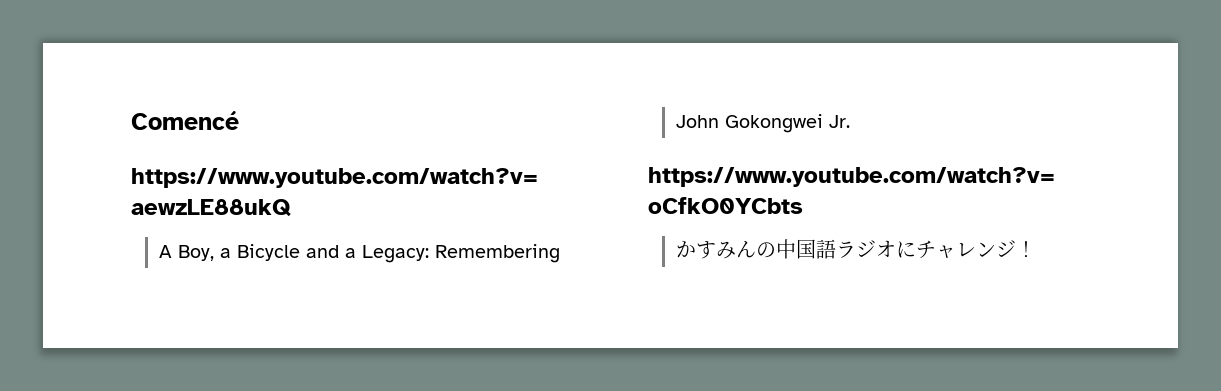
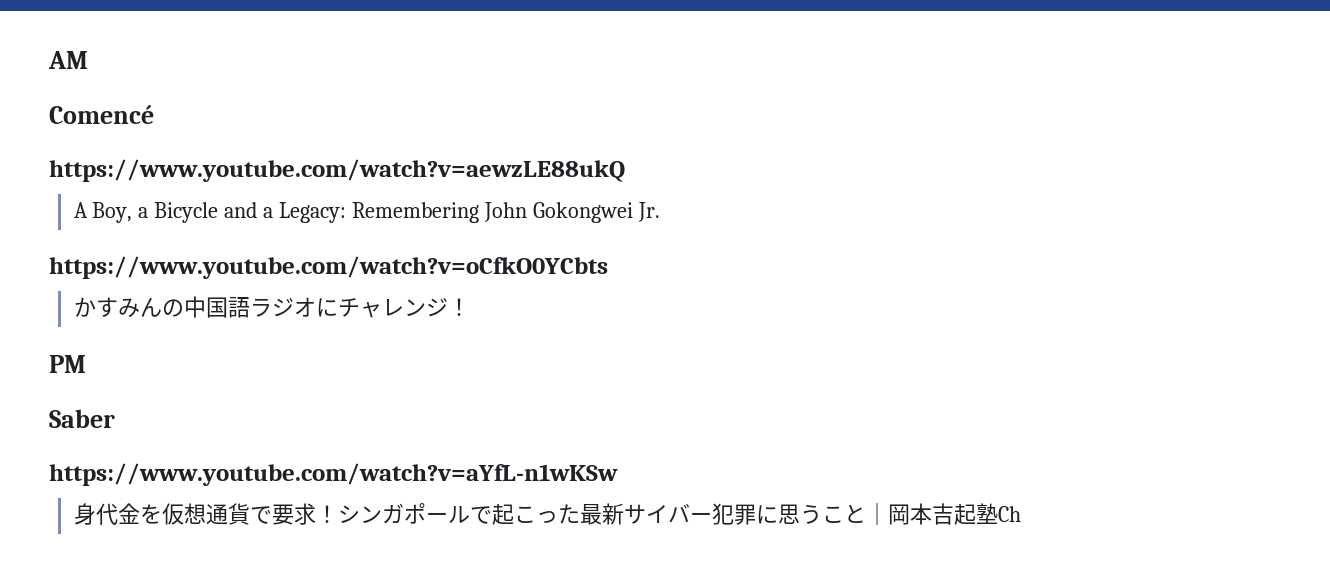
(131, 120) none -> [48,51,88,69] AM //
(1037, 249) none -> [49,355,86,373] [49,409,115,428] [49,463,618,486] [73,503,1021,526] // PM // Saber // https://www.youtube.com/watch?v=aYfL-n1wKSw // 身代金を仮想通貨で要求！シンガポールで起こった最新サイバー犯罪に思うこと｜岡本吉起塾Ch

